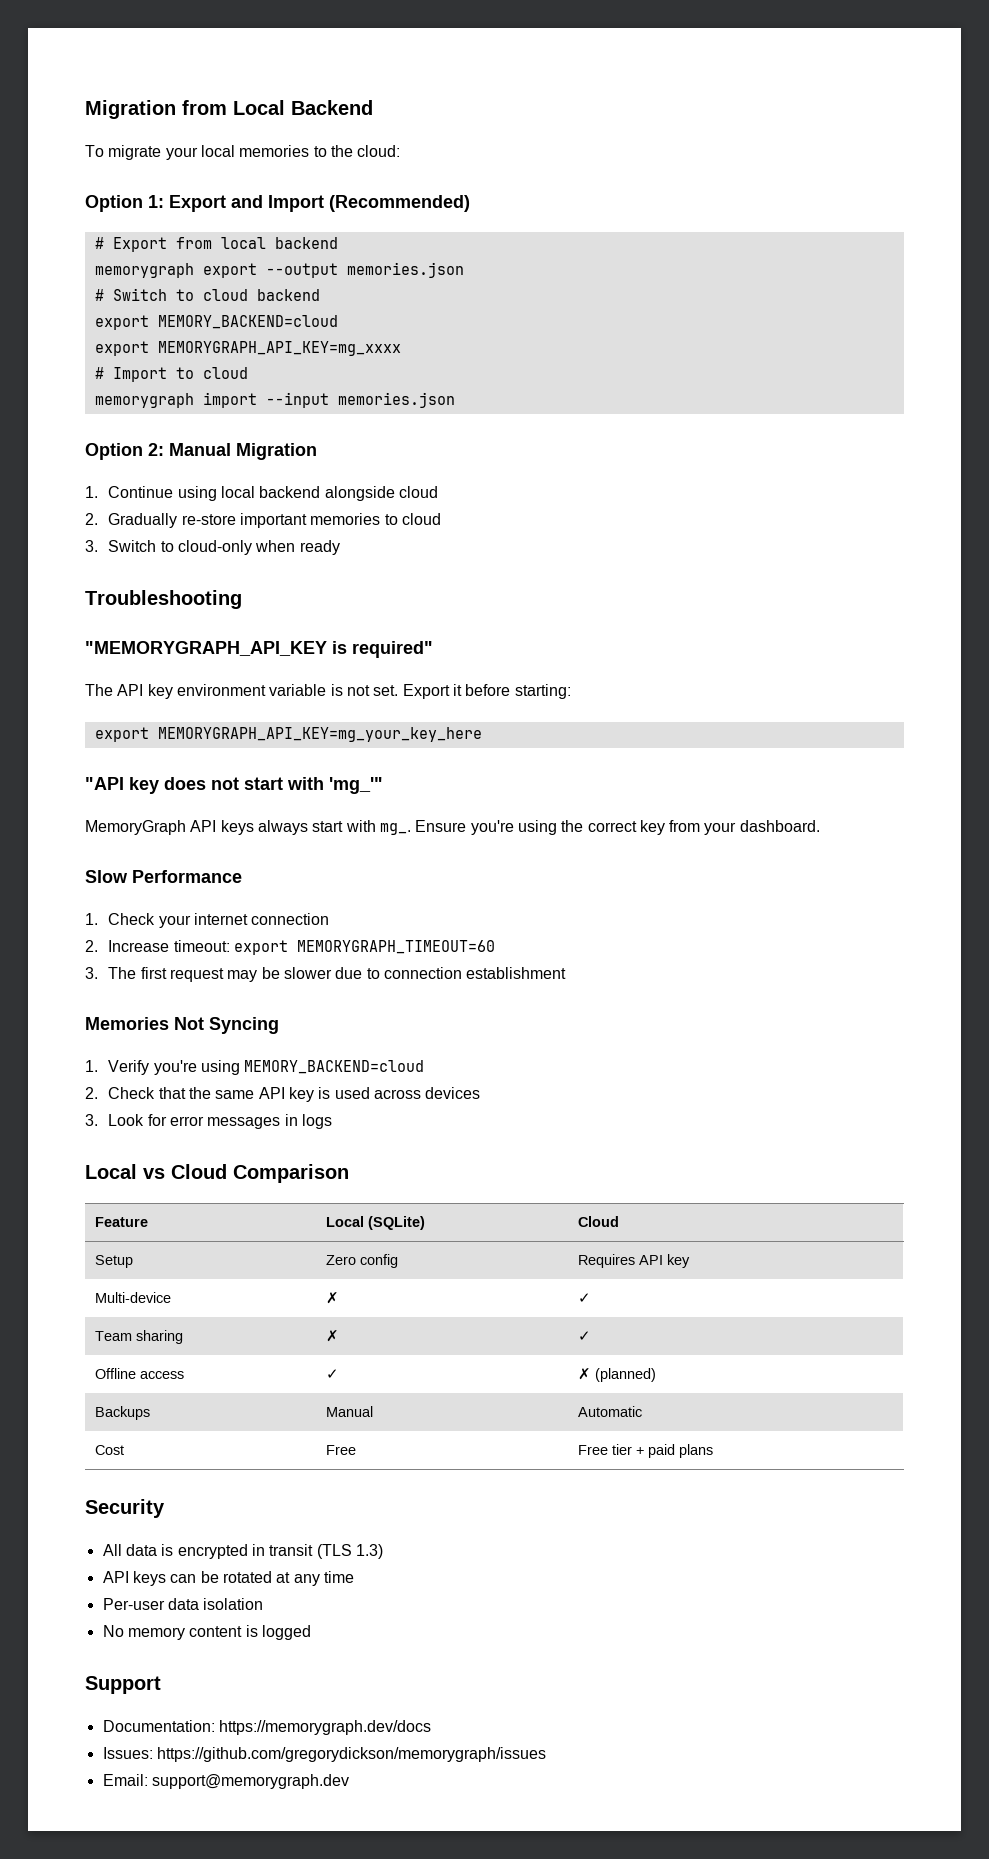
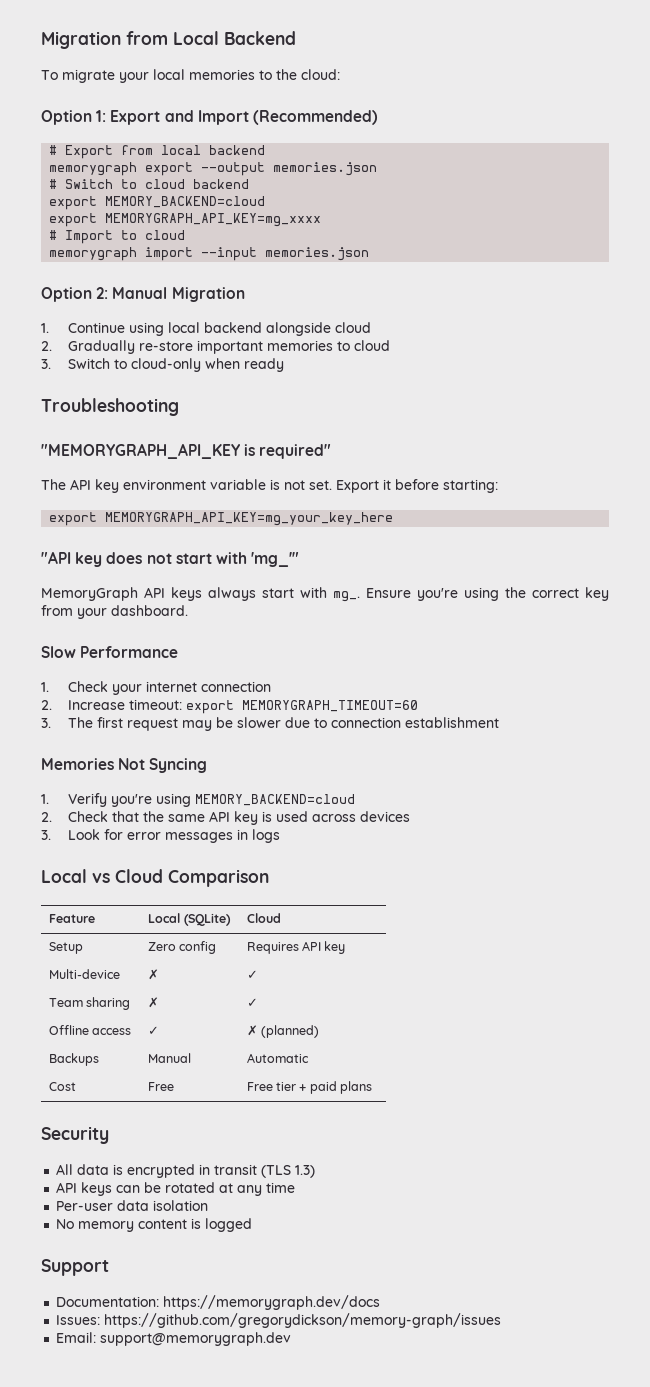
[156,1747,546,1762] https://github.com/gregorydickson/memorygraph/issues -> [104,1313,502,1328] https://github.com/gregorydickson/memory-graph/issues

